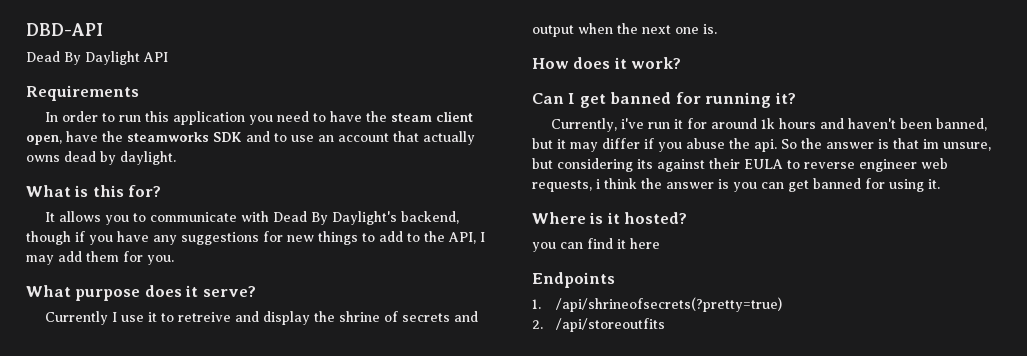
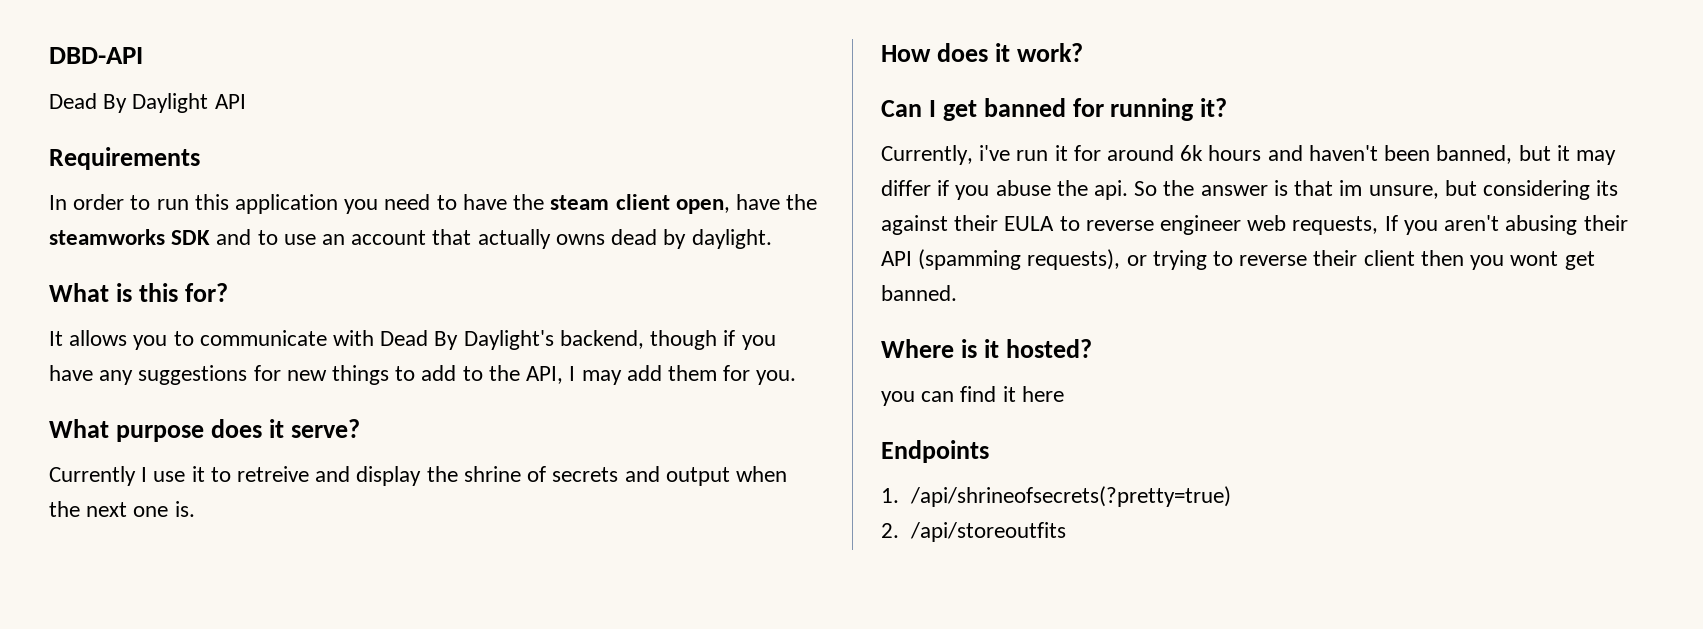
[761,118,776,129] 1k -> [1180,145,1204,161] 6k
[596,178,940,192] i think the answer is you can get banned for using it. -> [1384,215,1628,235] [881,249,1595,270] [881,285,957,301] If you aren't abusing their API (spamming requests), or trying to reverse their client then you wont get banned.

